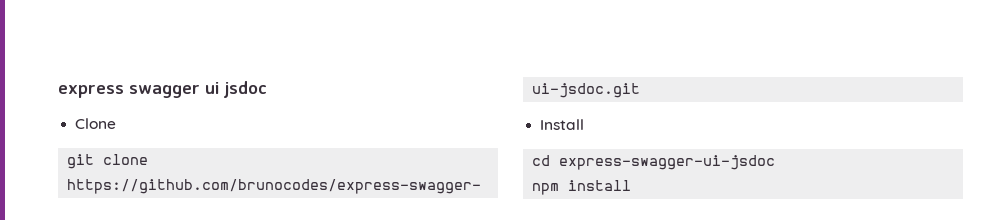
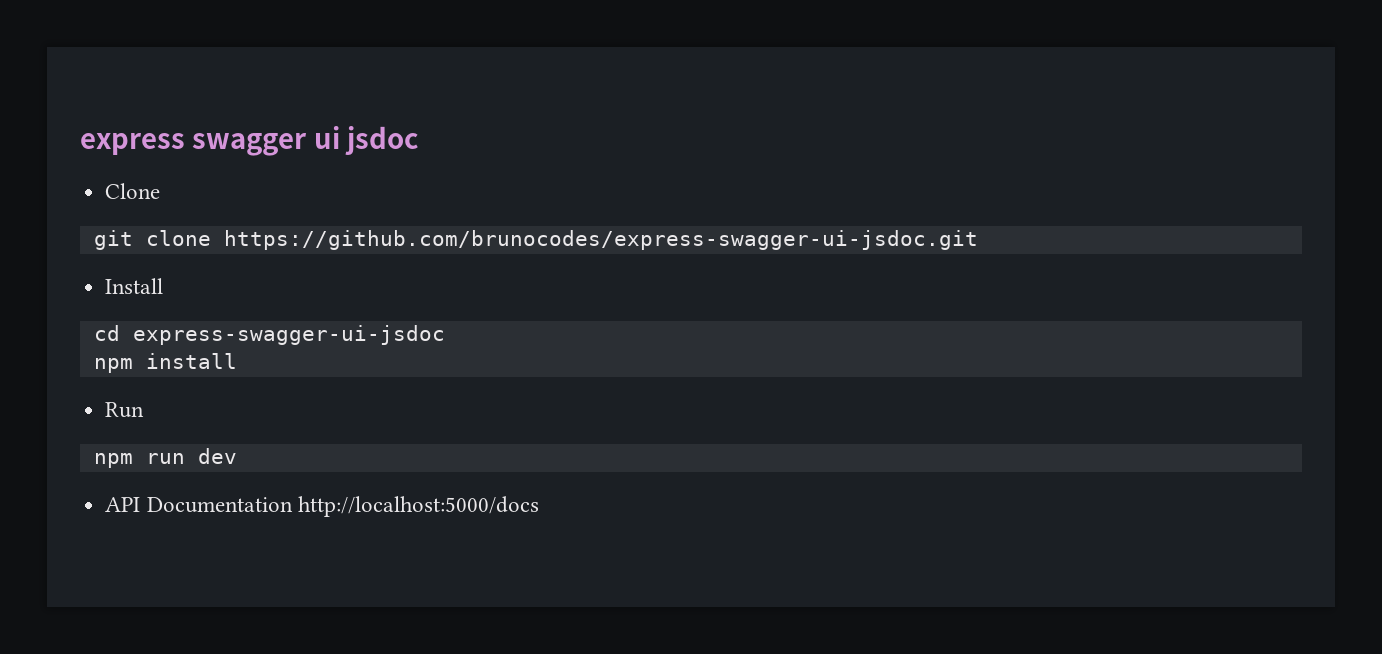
(632, 185) none -> [105,402,145,418] [93,448,237,468] [105,496,539,517] // Run // npm run dev // API Documentation http://localhost:5000/docs

